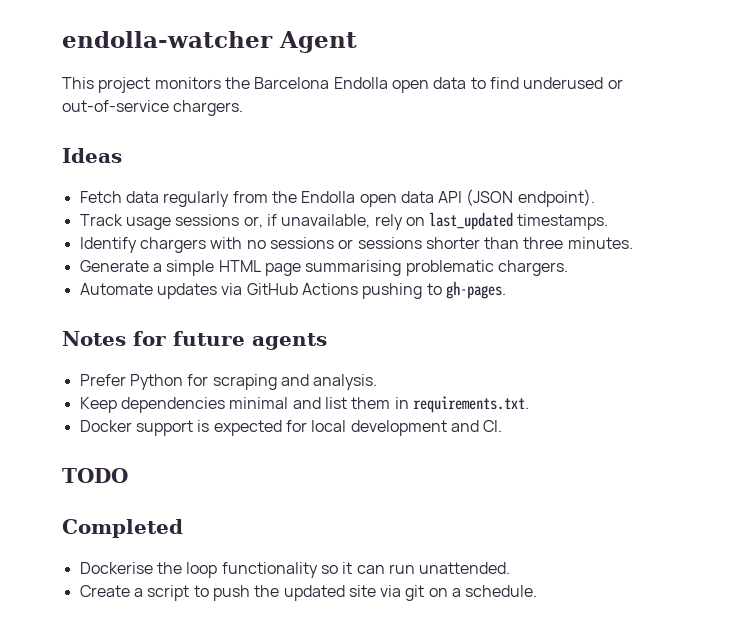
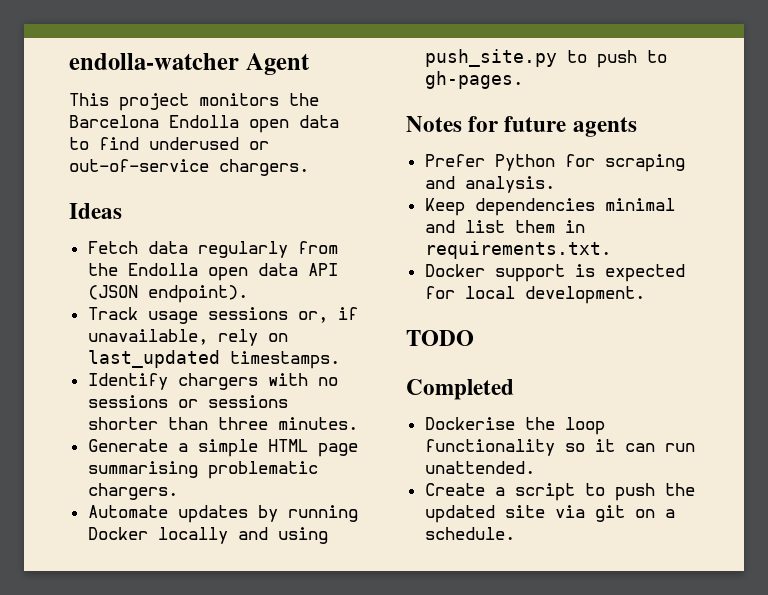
[221,283,423,299] via GitHub Actions pushing -> [257,505,358,522] [87,527,328,544] [424,49,637,68] by running Docker locally and using push_site.py to push
[350,420,503,436] development and CI. -> [524,286,645,304] development.

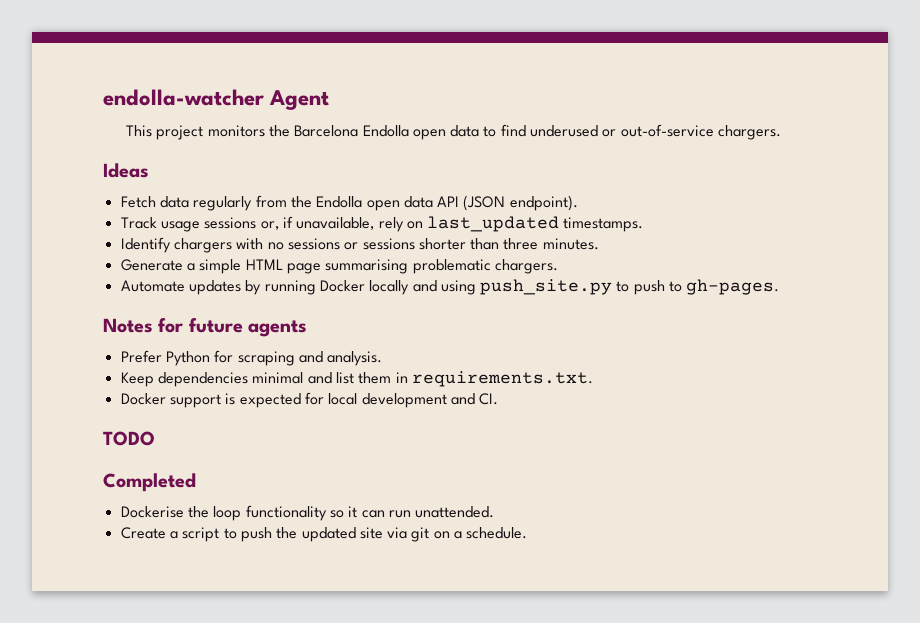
[524,286,645,304] development. -> [361,393,499,408] development and CI.

